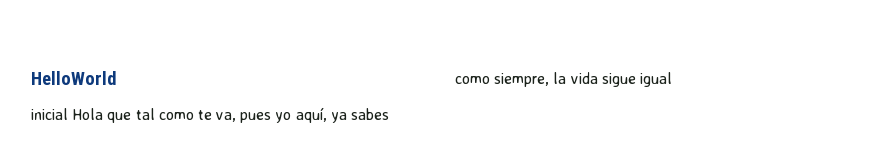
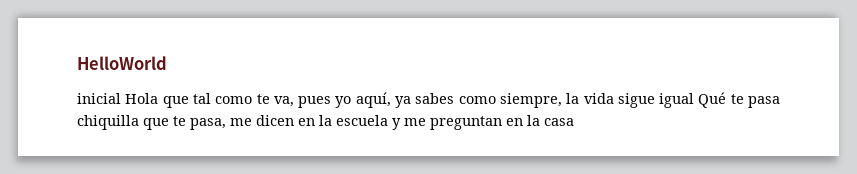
(672, 79) none -> [698,92,780,108] [77,115,574,130] Qué te pasa chiquilla que te pasa, me dicen en la escuela y me preguntan en la casa

